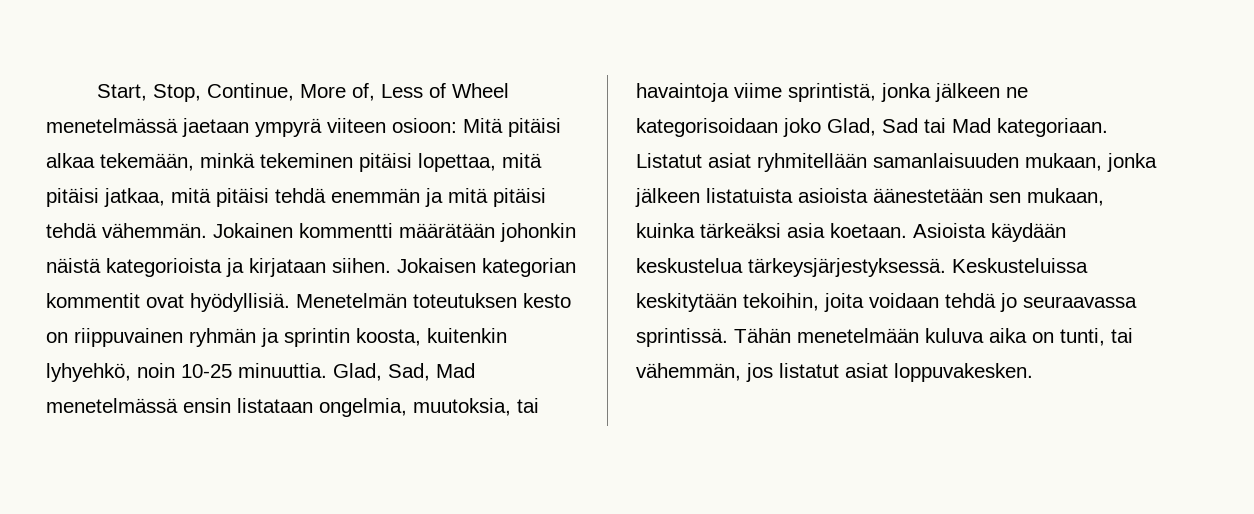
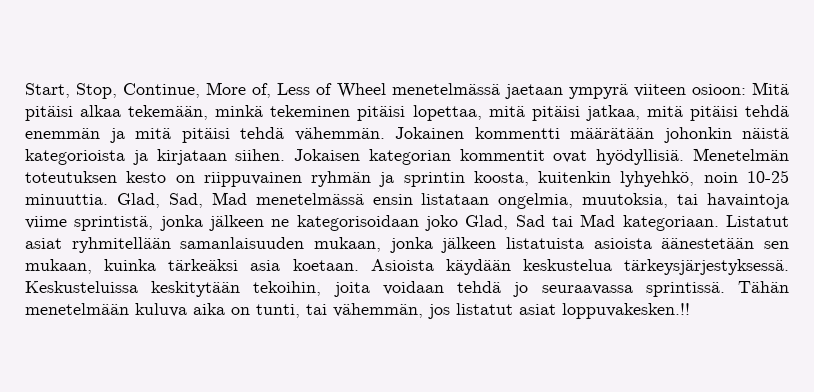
[894,363,1033,382] loppuvakesken. -> [562,303,690,319] loppuvakesken.!!

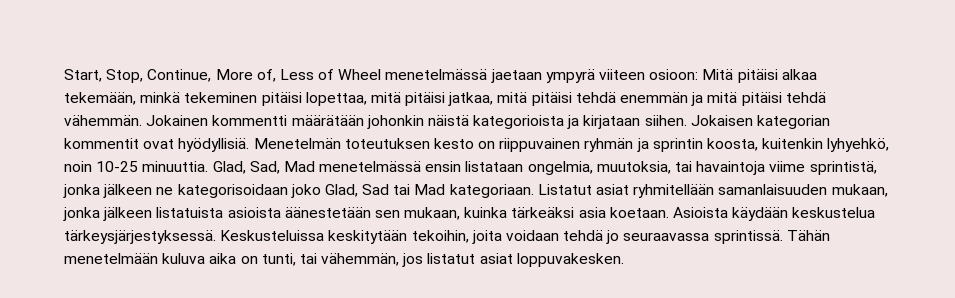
[562,303,690,319] loppuvakesken.!! -> [516,253,624,267] loppuvakesken.

